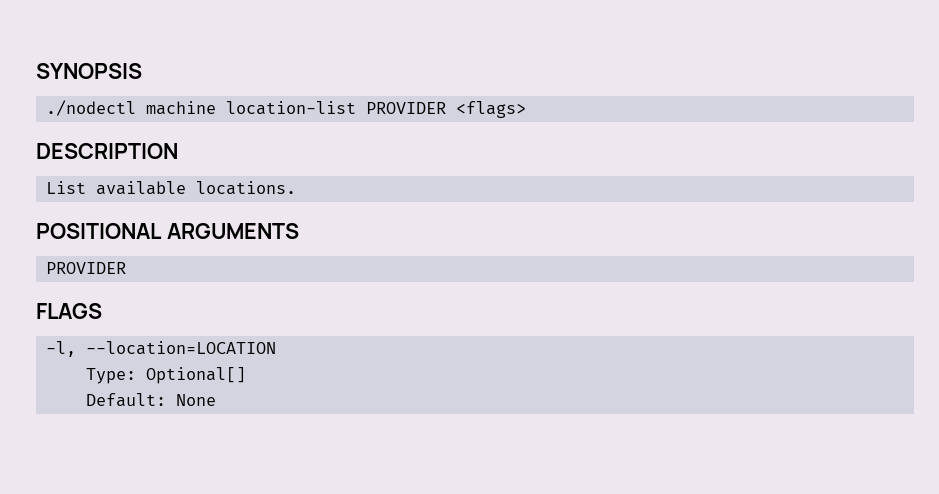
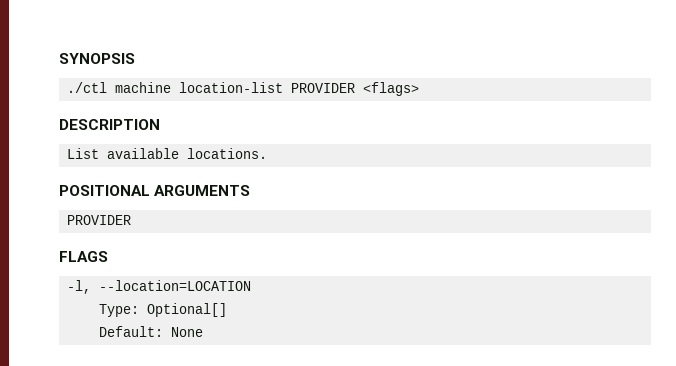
[45,100,136,116] ./nodectl -> [66,82,107,93] ./ctl

